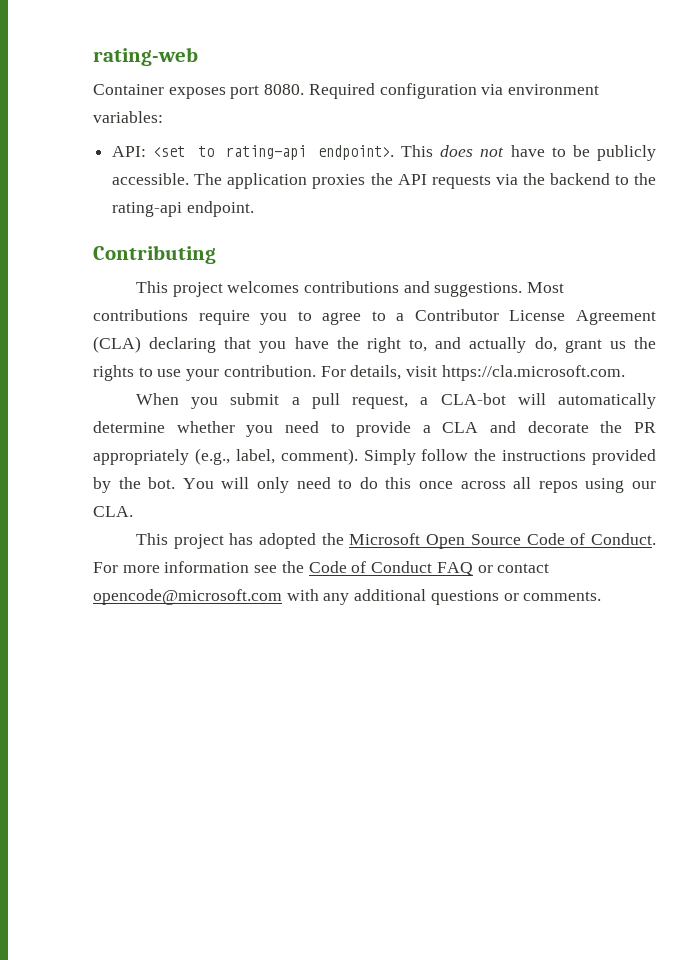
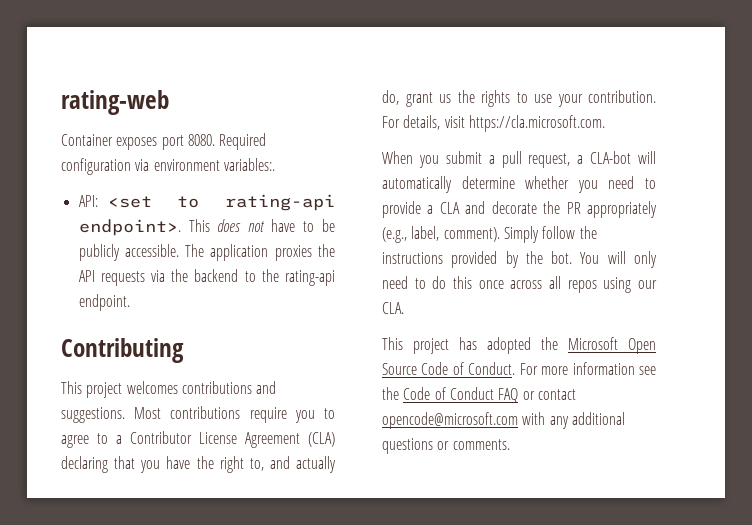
[93,111,163,123] variables: -> [223,158,275,171] variables:.

